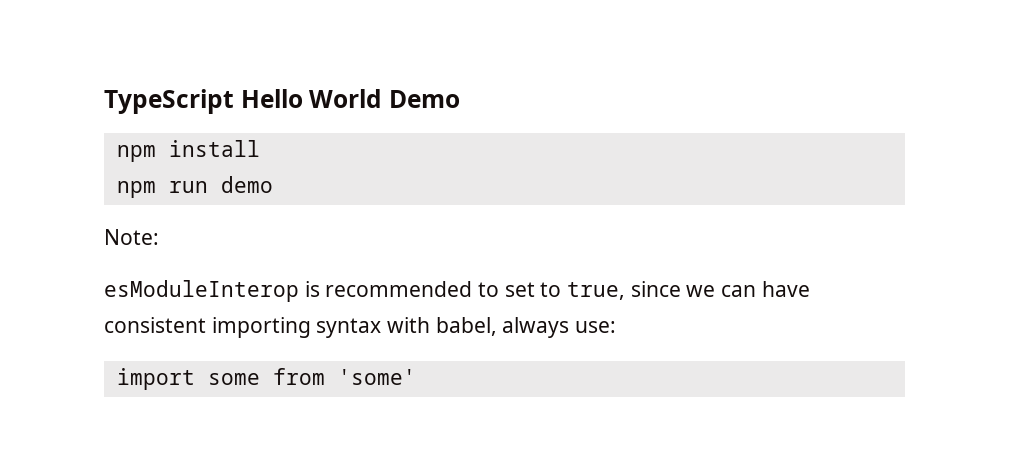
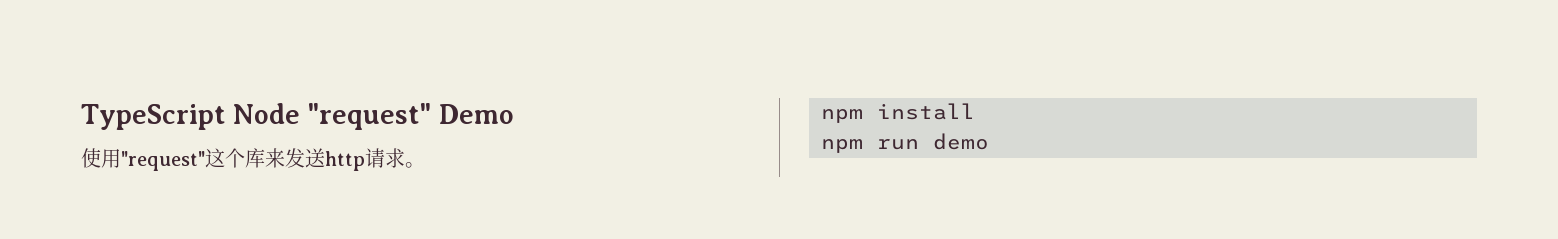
[240,89,383,108] Hello World -> [232,103,432,130] Node "request"
(460, 99) none -> [81,148,425,171] // 使用"request"这个库来发送http请求。
[104,229,159,245] [104,280,810,302] [104,317,617,338] [116,368,416,390] // Note: // esModuleInterop is recommended to set to true, since we can have consistent importing syntax with babel, always use: // import some from 'some' -> (989, 141) none

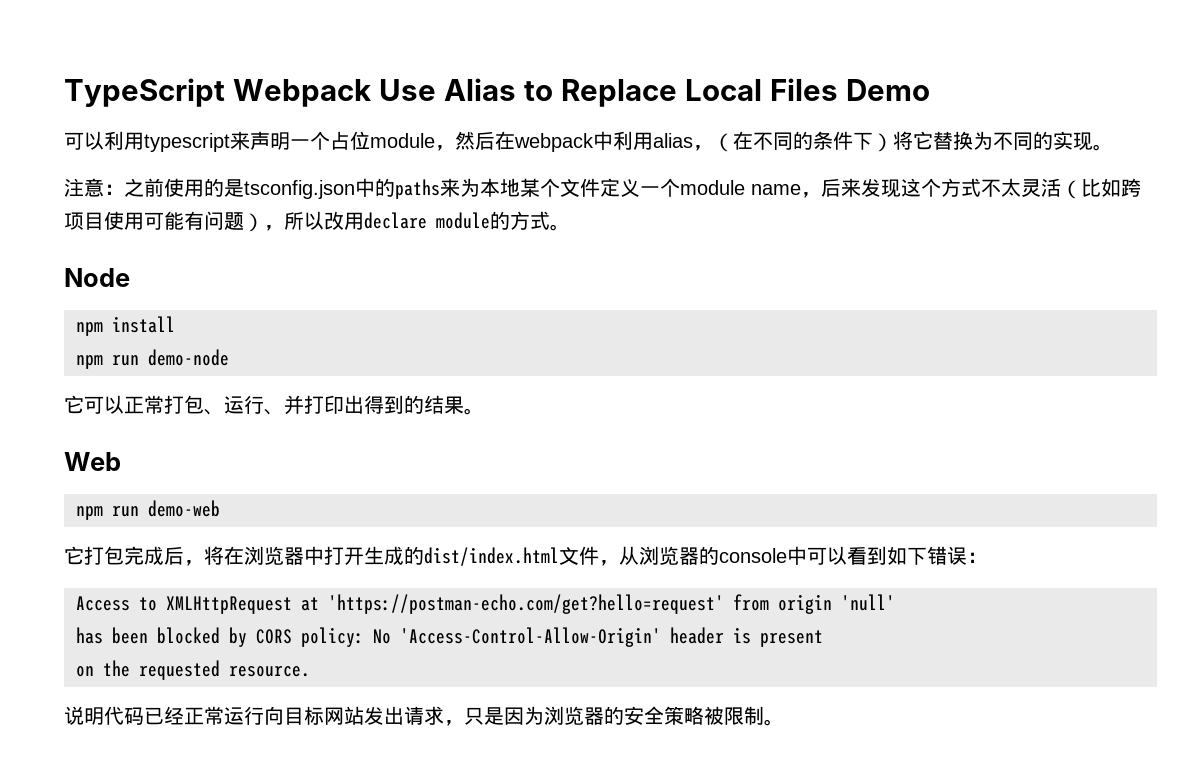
[232,103,514,130] [81,148,425,171] Node "request" Demo // 使用"request"这个库来发送http请求。 -> [232,78,930,107] [64,131,1113,152] [64,178,1141,199] [64,211,570,232] [64,268,130,287] Webpack Use Alias to Replace Local Files Demo // 可以利用typescript来声明一个占位module，然后在webpack中利用alias，（在不同的条件下）将它替换为不同的实现。 // 注意：之前使用的是tsconfig.json中的paths来为本地某个文件定义一个module name，后来发现这个方式不太灵活（比如跨项目使用可能有问题），所以改用declare module的方式。 // Node
[933,133,989,150] demo -> [148,349,229,366] [64,395,484,415] [64,452,121,471] [76,500,220,520] [64,546,987,566] [76,594,895,614] [76,627,823,647] [76,660,310,680] [64,706,784,726] demo-node // 它可以正常打包、运行、并打印出得到的结果。 // Web // npm run demo-web // 它打包完成后，将在浏览器中打开生成的dist/index.html文件，从浏览器的console中可以看到如下错误： // Access to XMLHttpRequest at 'https://postman-echo.com/get?hello=request' from origin 'null' // has been blocked by CORS policy: No 'Access-Control-Allow-Origin' header is present // on the requested resource. // 说明代码已经正常运行向目标网站发出请求，只是因为浏览器的安全策略被限制。

